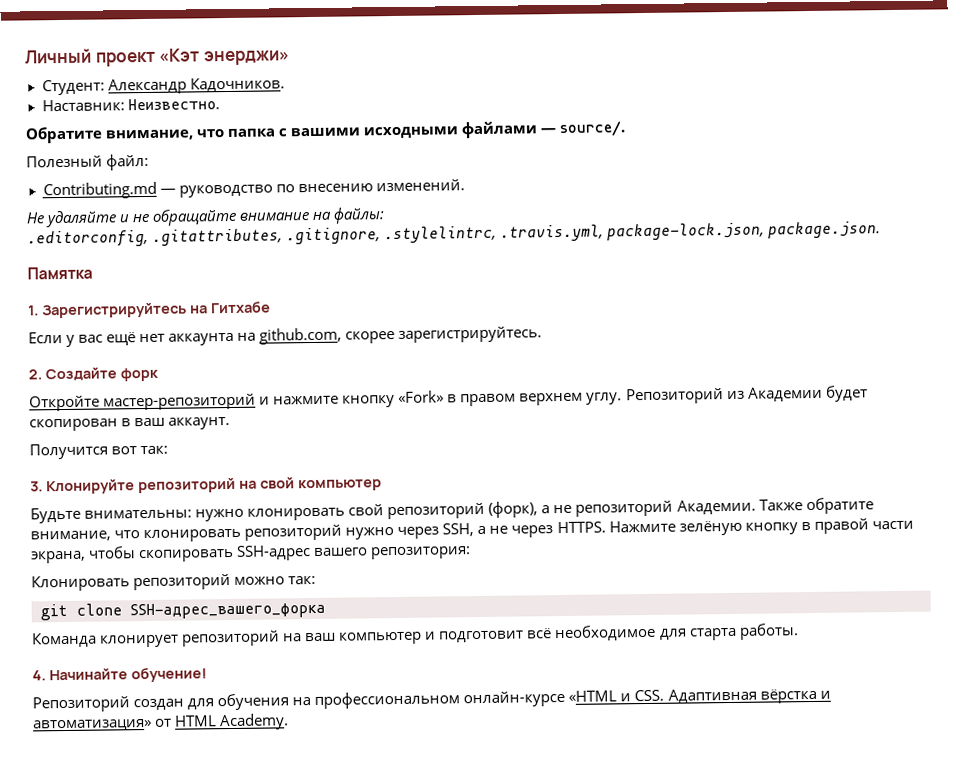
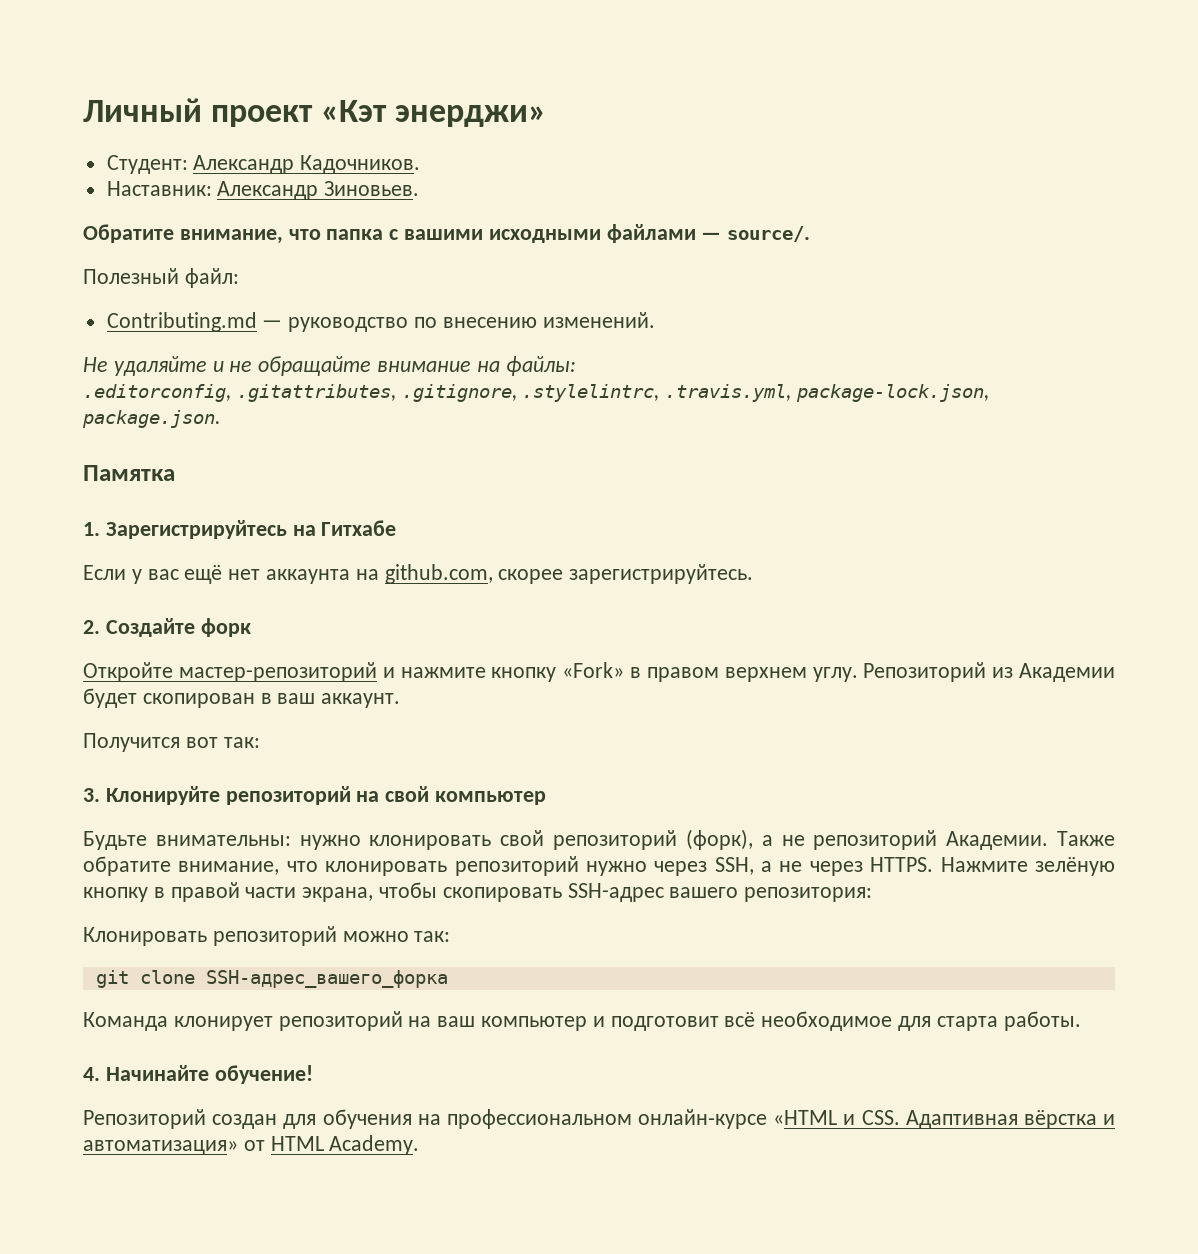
[127,98,220,111] Неизвестно. -> [217,181,420,200] Александр Зиновьев.

